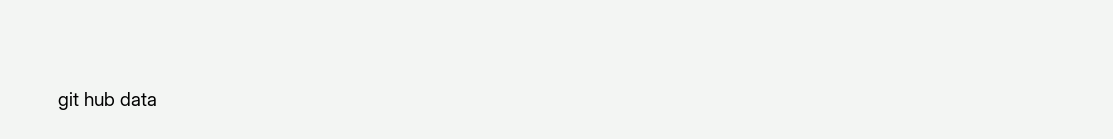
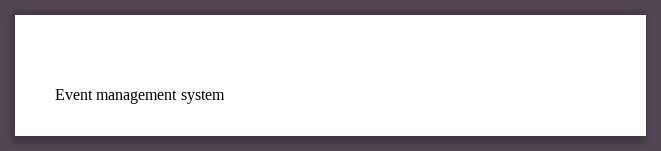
[58,92,158,110] git hub data -> [55,89,225,104] Event management system

